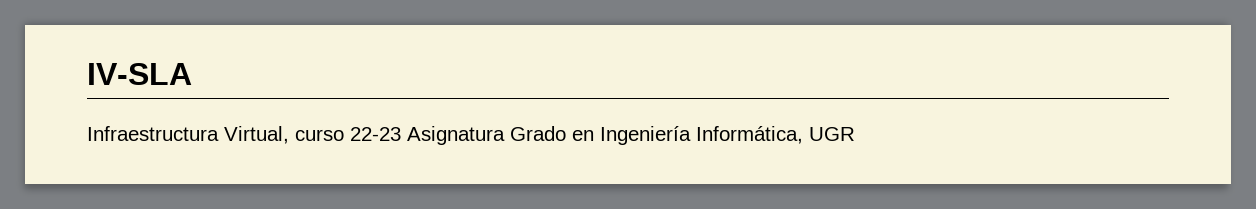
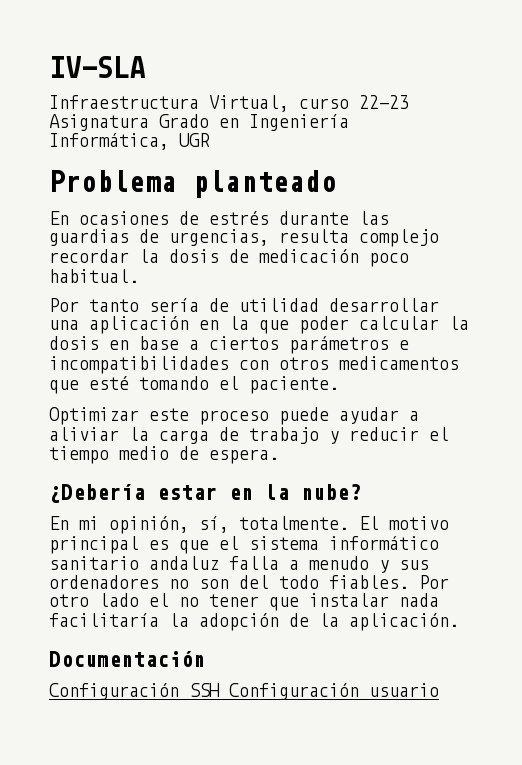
(855, 134) none -> [49,170,337,198] [49,211,389,225] [49,229,439,247] [49,249,409,267] [49,269,139,283] [49,298,439,312] [49,316,469,334] [49,336,409,354] [49,356,459,374] [49,376,339,394] [49,407,419,425] [49,427,449,444] [49,446,279,464] [49,484,361,503] [49,516,449,534] [49,536,439,554] [49,556,429,573] [49,575,449,589] [49,593,439,611] [49,613,459,631] [49,651,205,667] [49,683,439,700] // Problema planteado // En ocasiones de estrés durante las guardias de urgencias, resulta complejo recordar la dosis de medicación poco habitual. // Por tanto sería de utilidad desarrollar una aplicación en la que poder calcular la dosis en base a ciertos parámetros e incompatibilidades con otros medicamentos que esté tomando el paciente. // Optimizar este proceso puede ayudar a aliviar la carga de trabajo y reducir el tiempo medio de espera. // ¿Debería estar en la nube? // En mi opinión, sí, totalmente. El motivo principal es que el sistema informático sanitario andaluz falla a menudo y sus ordenadores no son del todo fiables. Por otro lado el no tener que instalar nada facilitaría la adopción de la aplicación. // Documentación // Configuración SSH Configuración usuario

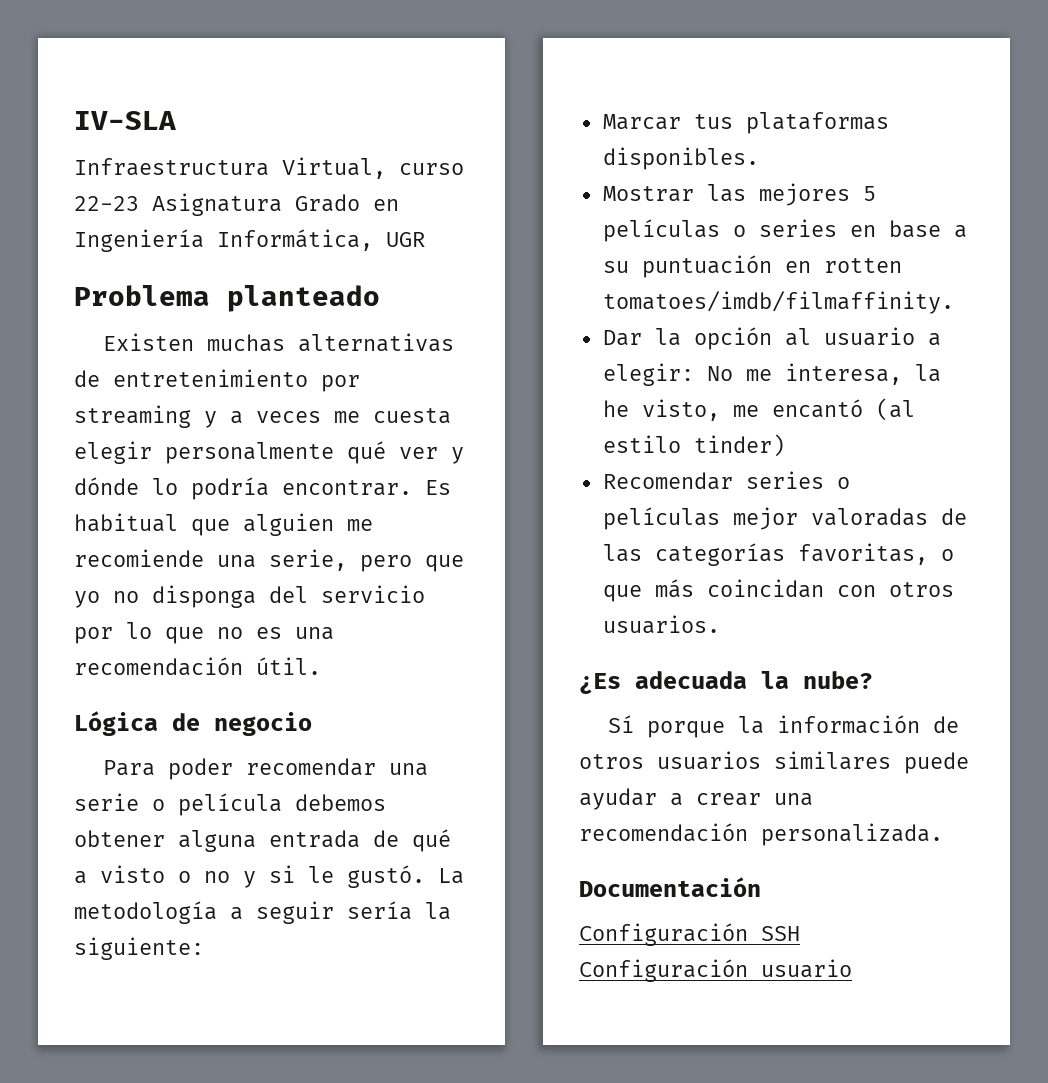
[49,211,389,225] [49,229,439,247] [49,249,409,267] [49,269,139,283] [49,298,439,312] [49,316,469,334] [49,336,409,354] [49,356,459,374] [49,376,339,394] [49,407,419,425] [49,427,449,444] [49,446,279,464] [49,484,361,503] [49,516,449,534] [49,536,439,554] [49,556,429,573] [49,575,449,589] [49,593,439,611] [49,613,459,631] En ocasiones de estrés durante las guardias de urgencias, resulta complejo recordar la dosis de medicación poco habitual. // Por tanto sería de utilidad desarrollar una aplicación en la que poder calcular la dosis en base a ciertos parámetros e incompatibilidades con otros medicamentos que esté tomando el paciente. // Optimizar este proceso puede ayudar a aliviar la carga de trabajo y reducir el tiempo medio de espera. // ¿Debería estar en la nube? // En mi opinión, sí, totalmente. El motivo principal es que el sistema informático sanitario andaluz falla a menudo y sus ordenadores no son del todo fiables. Por otro lado el no tener que instalar nada facilitaría la adopción de la aplicación. -> [102,333,454,352] [74,369,360,392] [74,405,451,428] [74,441,464,464] [74,477,451,500] [74,513,373,536] [74,549,464,572] [74,585,425,608] [74,622,334,644] [74,657,321,676] [74,711,312,736] [102,758,428,780] [74,793,386,816] [74,829,451,852] [74,865,464,888] [74,901,451,924] [74,937,204,960] [602,112,889,134] [602,147,759,170] [602,183,876,206] [602,219,967,242] [602,255,902,278] [602,291,954,314] [602,327,941,350] [602,363,941,386] [602,398,915,421] [602,434,785,457] [602,471,850,490] [602,507,967,530] [602,543,954,566] [602,579,954,602] [602,615,720,634] [579,671,873,694] [607,715,959,738] [579,751,969,774] [579,788,813,810] [579,823,943,846] Existen muchas alternativas de entretenimiento por streaming y a veces me cuesta elegir personalmente qué ver y dónde lo podría encontrar. Es habitual que alguien me recomiende una serie, pero que yo no disponga del servicio por lo que no es una recomendación útil. // Lógica de negocio // Para poder recomendar una serie o película debemos obtener alguna entrada de qué a visto o no y si le gustó. La metodología a seguir sería la siguiente: // Marcar tus plataformas disponibles. // Mostrar las mejores 5 películas o series en base a su puntuación en rotten tomatoes/imdb/filmaffinity. // Dar la opción al usuario a elegir: No me interesa, la he visto, me encantó (al estilo tinder) // Recomendar series o películas mejor valoradas de las categorías favoritas, o que más coincidan con otros usuarios. // ¿Es adecuada la nube? // Sí porque la información de otros usuarios similares puede ayudar a crear una recomendación personalizada.

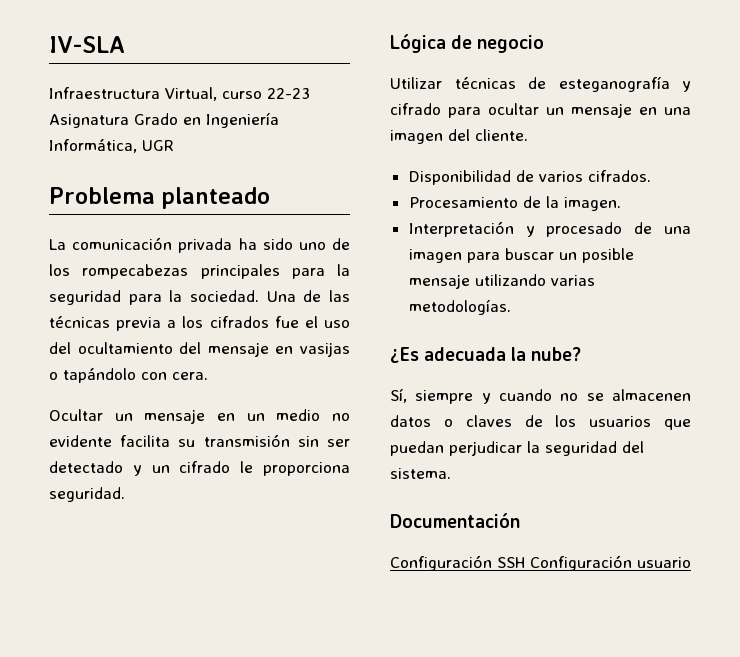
[102,333,454,352] [74,369,360,392] [74,405,451,428] [74,441,464,464] [74,477,451,500] [74,513,373,536] [74,549,464,572] [74,585,425,608] [74,622,334,644] [74,657,321,676] [74,711,312,736] [102,758,428,780] [74,793,386,816] [74,829,451,852] [74,865,464,888] [74,901,451,924] [74,937,204,960] [602,112,889,134] [602,147,759,170] [602,183,876,206] [602,219,967,242] [602,255,902,278] [602,291,954,314] [602,327,941,350] [602,363,941,386] [602,398,915,421] [602,434,785,457] [602,471,850,490] [602,507,967,530] [602,543,954,566] [602,579,954,602] [602,615,720,634] [579,671,873,694] [607,715,959,738] [579,751,969,774] [579,788,813,810] [579,823,943,846] Existen muchas alternativas de entretenimiento por streaming y a veces me cuesta elegir personalmente qué ver y dónde lo podría encontrar. Es habitual que alguien me recomiende una serie, pero que yo no disponga del servicio por lo que no es una recomendación útil. // Lógica de negocio // Para poder recomendar una serie o película debemos obtener alguna entrada de qué a visto o no y si le gustó. La metodología a seguir sería la siguiente: // Marcar tus plataformas disponibles. // Mostrar las mejores 5 películas o series en base a su puntuación en rotten tomatoes/imdb/filmaffinity. // Dar la opción al usuario a elegir: No me interesa, la he visto, me encantó (al estilo tinder) // Recomendar series o películas mejor valoradas de las categorías favoritas, o que más coincidan con otros usuarios. // ¿Es adecuada la nube? // Sí porque la información de otros usuarios similares puede ayudar a crear una recomendación personalizada. -> [49,237,350,253] [49,264,350,279] [49,290,350,305] [49,316,350,331] [49,342,350,357] [49,368,208,383] [49,409,350,424] [49,434,350,447] [49,461,350,476] [49,487,125,502] [390,34,545,53] [390,76,691,92] [390,103,691,118] [390,129,528,144] [408,170,651,185] [408,196,621,211] [408,221,691,237] [408,248,634,263] [408,274,595,289] [408,299,511,315] [390,347,582,363] [390,388,691,404] [390,415,691,430] [390,441,644,456] [390,468,451,479] La comunicación privada ha sido uno de los rompecabezas principales para la seguridad para la sociedad. Una de las técnicas previa a los cifrados fue el uso del ocultamiento del mensaje en vasijas o tapándolo con cera. // Ocultar un mensaje en un medio no evidente facilita su transmisión sin ser detectado y un cifrado le proporciona seguridad. // Lógica de negocio // Utilizar técnicas de esteganografía y cifrado para ocultar un mensaje en una imagen del cliente. // Disponibilidad de varios cifrados. // Procesamiento de la imagen. // Interpretación y procesado de una imagen para buscar un posible mensaje utilizando varias metodologías. // ¿Es adecuada la nube? // Sí, siempre y cuando no se almacenen datos o claves de los usuarios que puedan perjudicar la seguridad del sistema.

